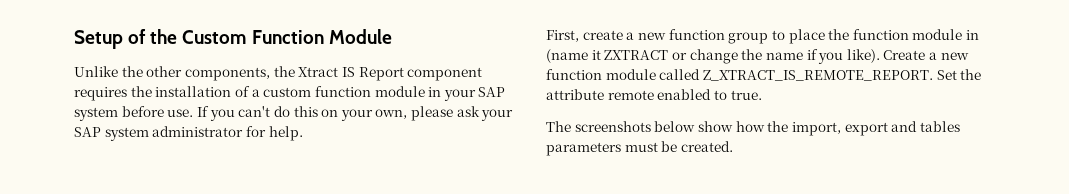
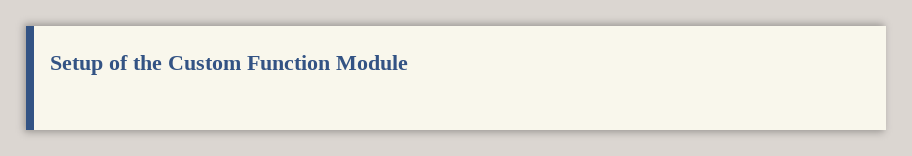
[74,66,483,81] [74,86,506,101] [74,106,514,121] [74,126,303,141] [546,29,980,44] [546,49,969,64] [546,69,982,81] [546,89,762,100] [546,121,960,136] [546,141,733,156] // Unlike the other components, the Xtract IS Report component requires the installation of a custom function module in your SAP system before use. If you can't do this on your own, please ask your SAP system administrator for help. // First, create a new function group to place the function module in (name it ZXTRACT or change the name if you like). Create a new function module called Z_XTRACT_IS_REMOTE_REPORT. Set the attribute remote enabled to true. // The screenshots below show how the import, export and tables parameters must be created. -> (408, 62) none

